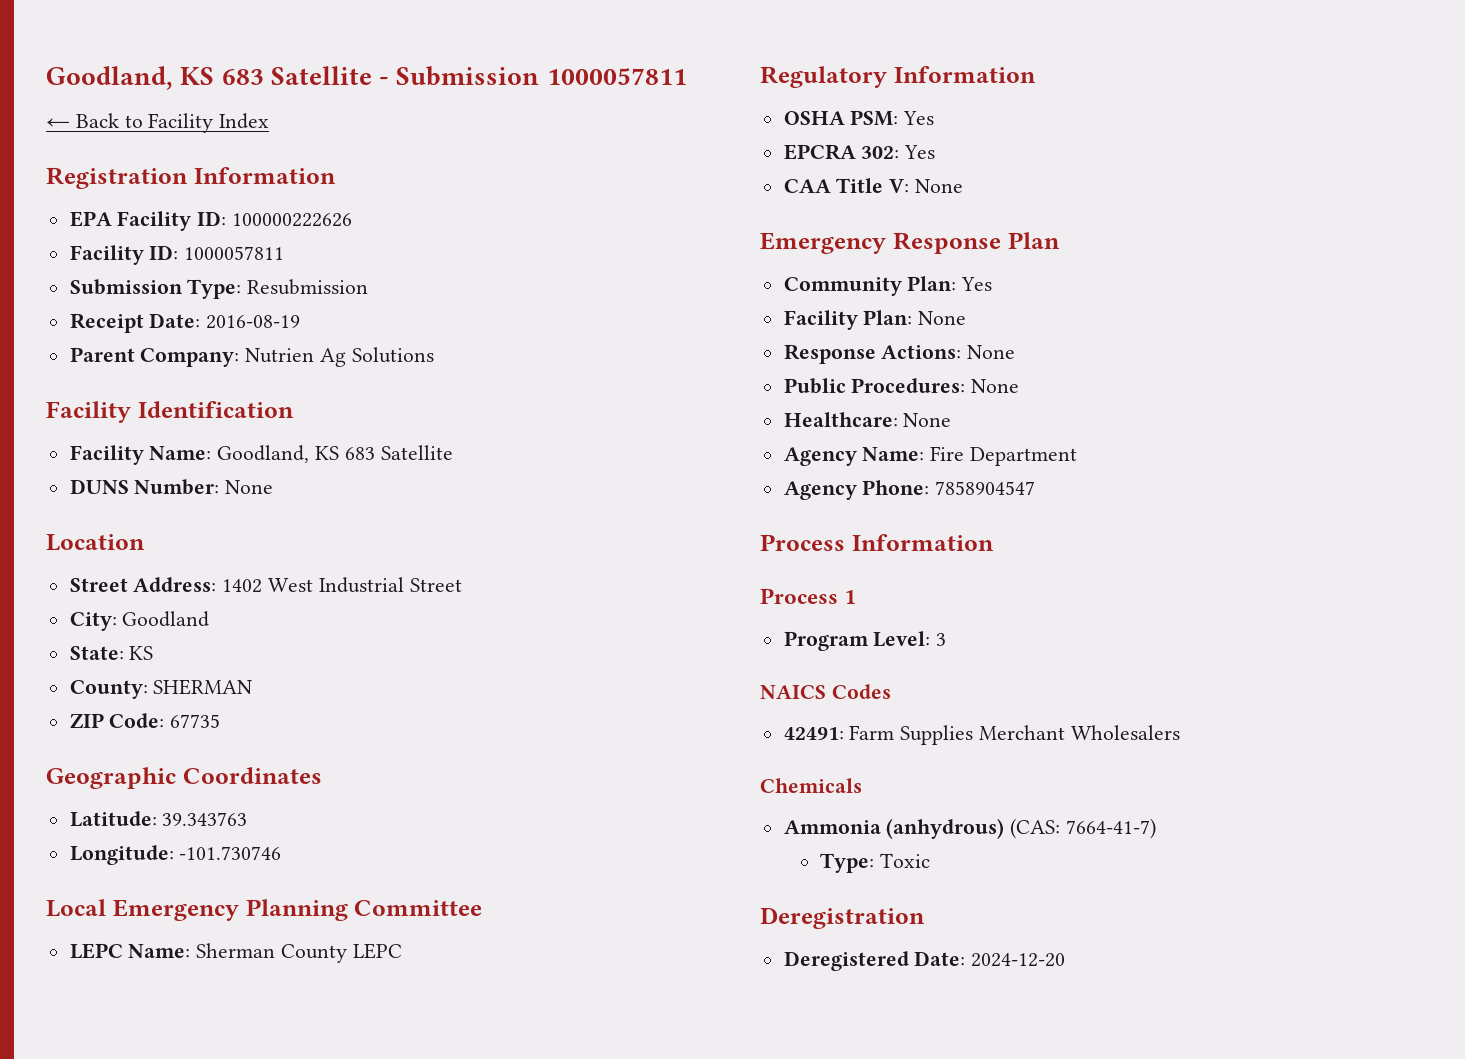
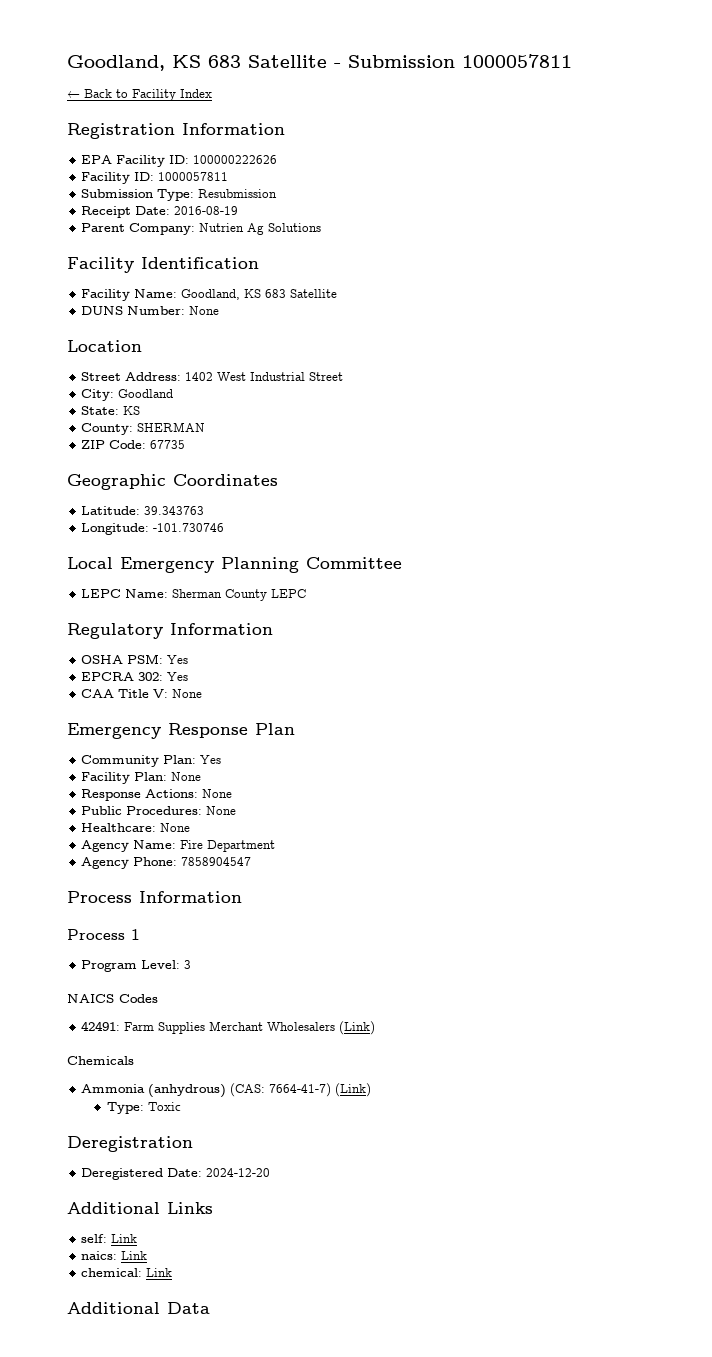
(1180, 732) none -> [339,1021,376,1035] (Link)
(1157, 828) none -> [335,1083,372,1097] (Link)
(1066, 960) none -> [67,1202,213,1214] [81,1234,138,1243] [81,1251,148,1260] [81,1268,173,1277] [67,1302,210,1314] // Additional Links // self: Link // naics: Link // chemical: Link // Additional Data

